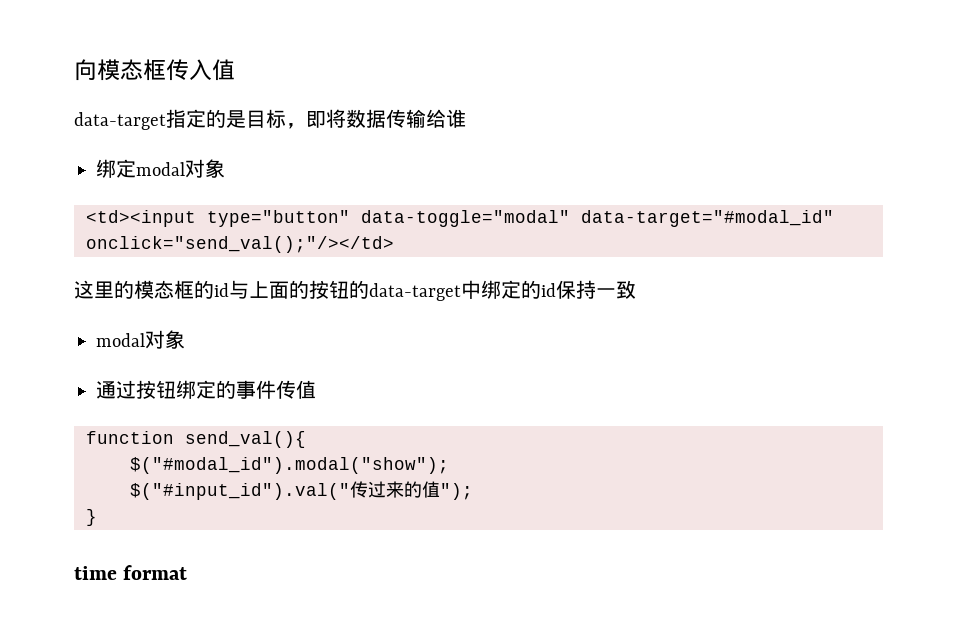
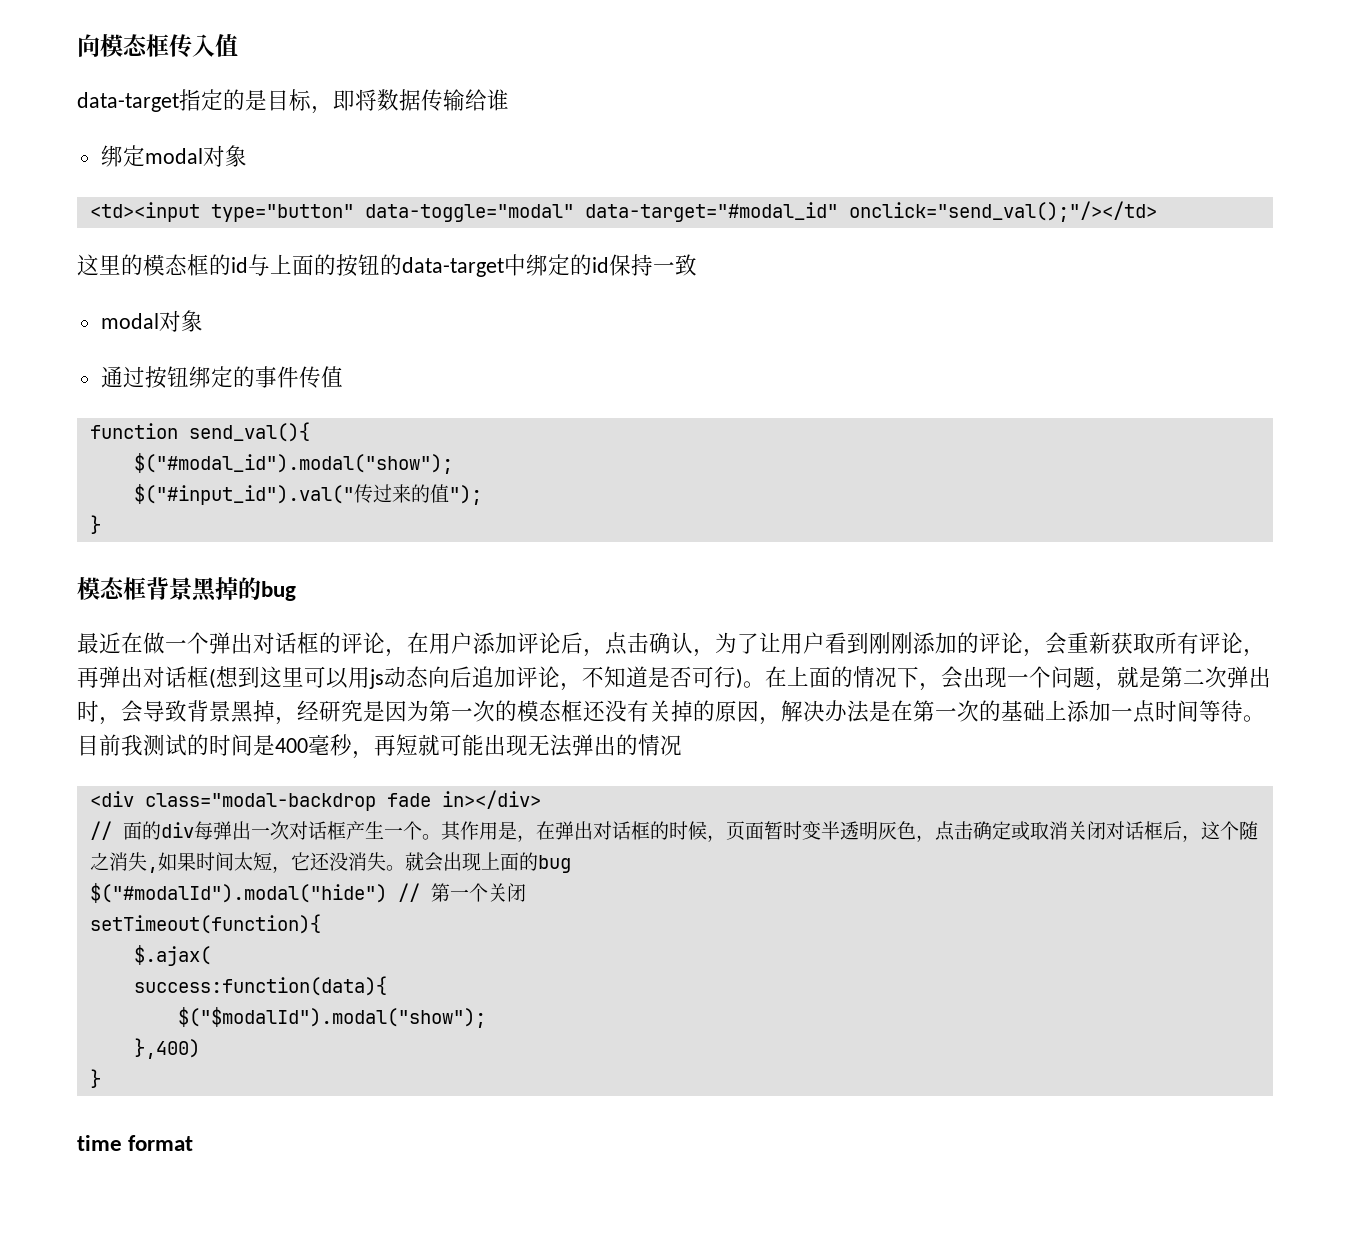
(97, 517) none -> [77,577,296,602] [77,632,1265,657] [77,666,1271,691] [77,700,1265,725] [77,734,682,759] [89,790,541,811] [89,821,1258,842] [89,852,571,873] [89,883,526,903] [89,914,321,934] [133,945,211,966] [133,976,387,996] [177,1007,486,1028] [133,1038,200,1059] [89,1069,101,1088] // 模态框背景黑掉的bug // 最近在做一个弹出对话框的评论，在用户添加评论后，点击确认，为了让用户看到刚刚添加的评论，会重新获取所有评论，再弹出对话框(想到这里可以用js动态向后追加评论，不知道是否可行)。在上面的情况下，会出现一个问题，就是第二次弹出时，会导致背景黑掉，经研究是因为第一次的模态框还没有关掉的原因，解决办法是在第一次的基础上添加一点时间等待。目前我测试的时间是400毫秒，再短就可能出现无法弹出的情况 // <div class="modal-backdrop fade in></div> // // 面的div每弹出一次对话框产生一个。其作用是，在弹出对话框的时候，页面暂时变半透明灰色，点击确定或取消关闭对话框后，这个随之消失,如果时间太短，它还没消失。就会出现上面的bug // $("#modalId").modal("hide") // 第一个关闭 // setTimeout(function){ // $.ajax( // success:function(data){ // $("$modalId").modal("show"); // },400) // }

